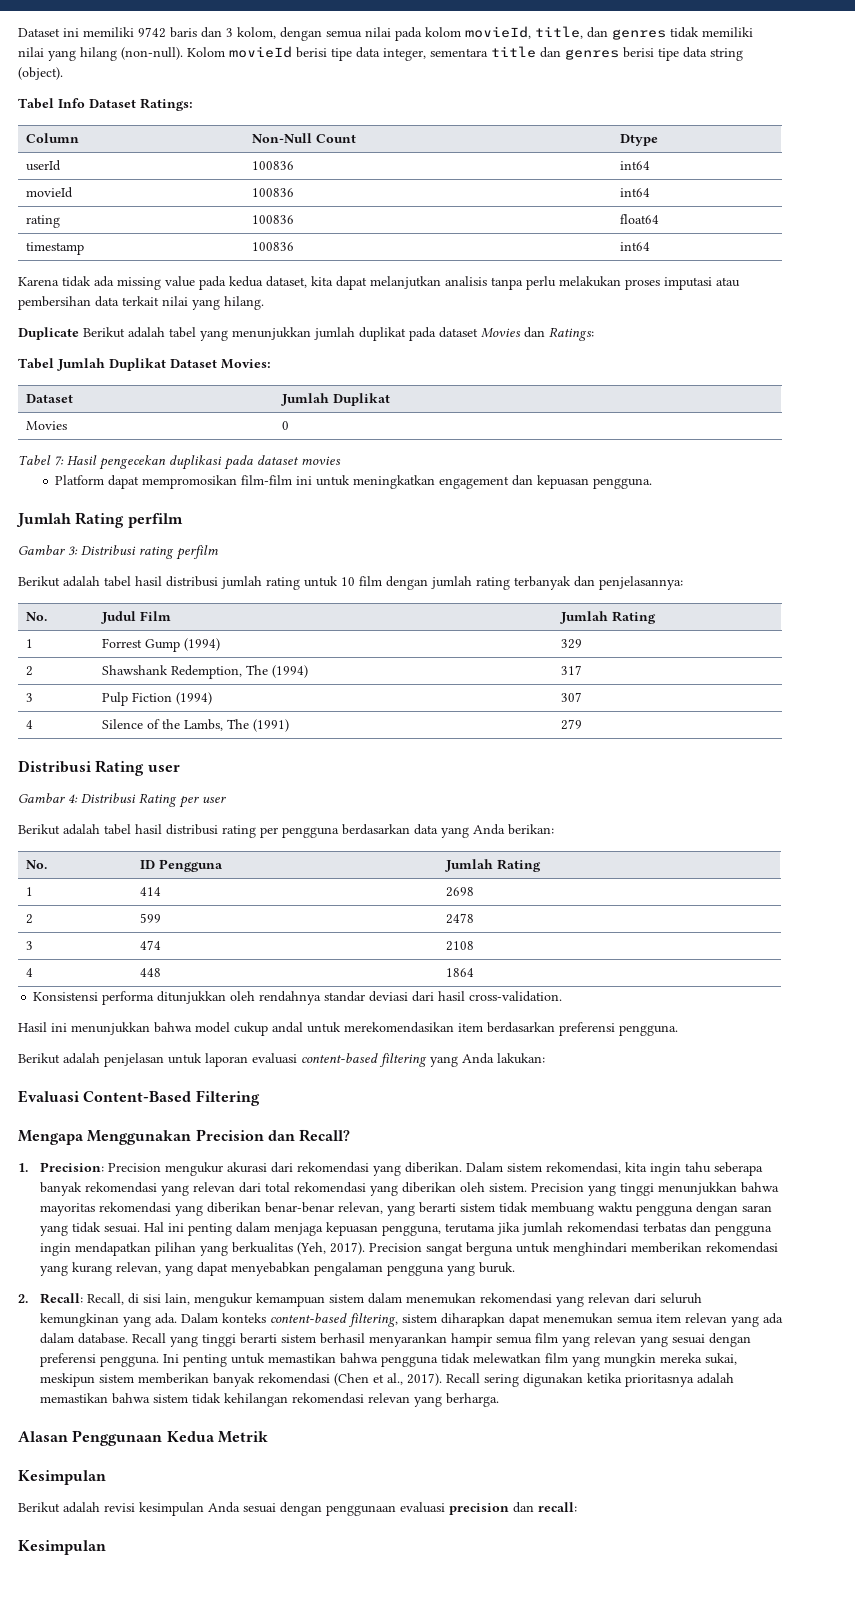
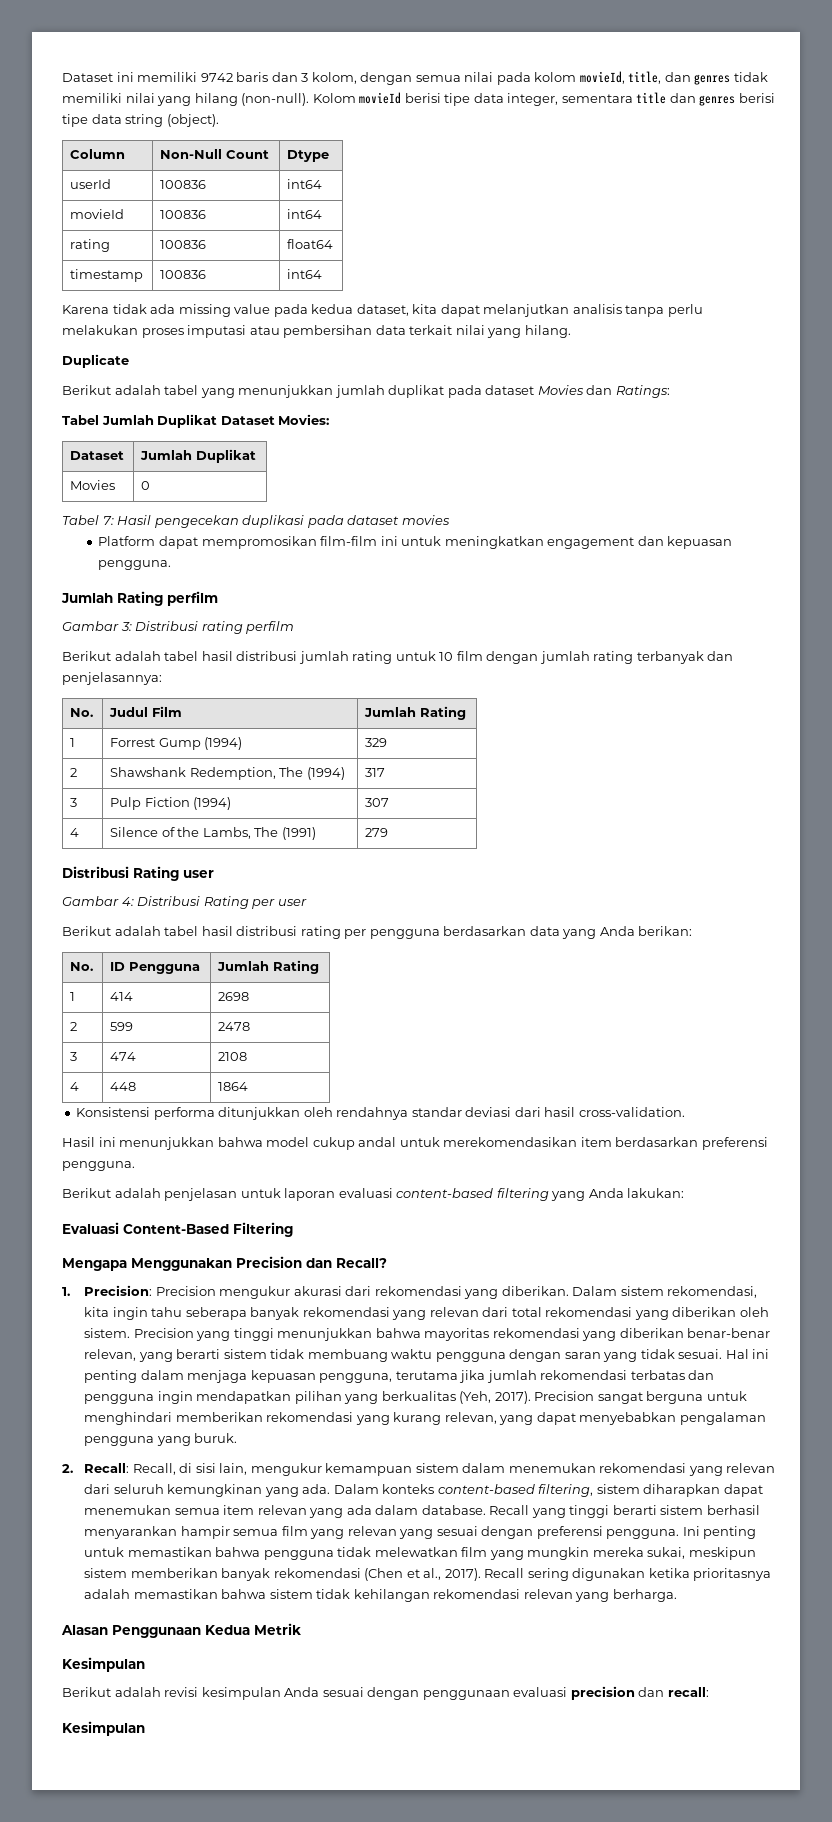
[18,98,193,111] // Tabel Info Dataset Ratings: -> (219, 120) none
(79, 333) none -> (129, 361) //

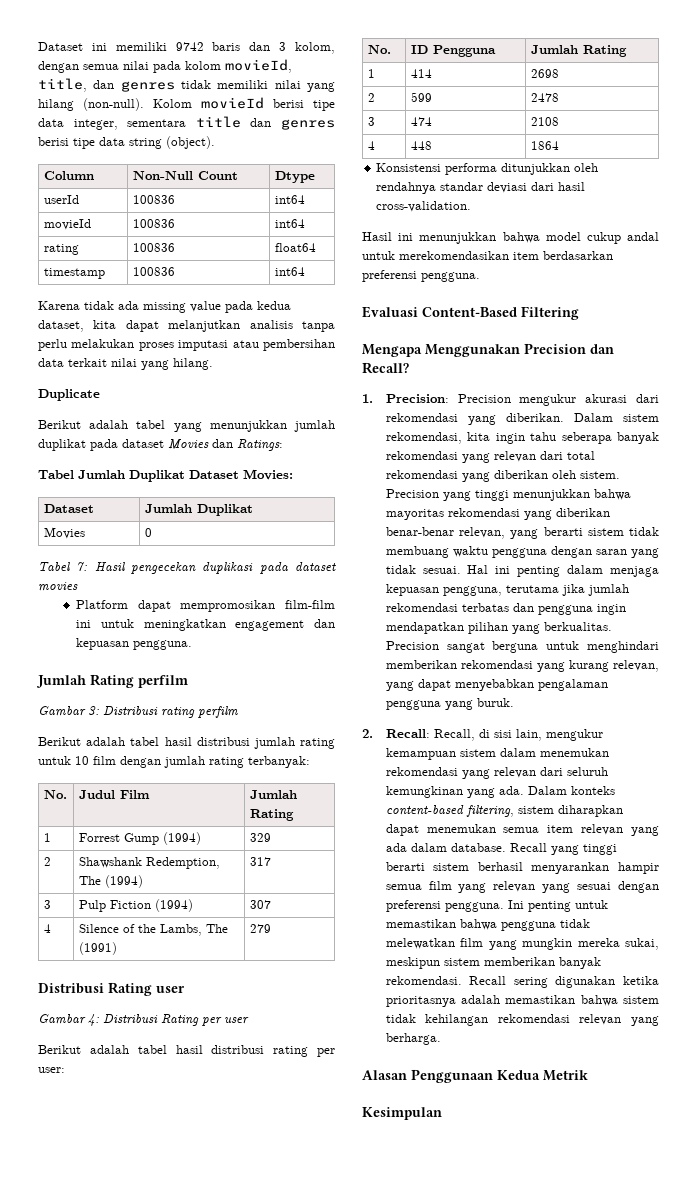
[636,651,734,664] [62,672,162,685] terbanyak dan penjelasannya: -> [248,756,310,768] terbanyak:
[369,926,693,939] pengguna berdasarkan data yang Anda berikan: -> [38,1067,65,1073] user:
[62,1188,685,1201] // Berikut adalah penjelasan untuk laporan evaluasi content-based filtering yang Anda lakukan: -> (480, 277) none
[381,1391,531,1404] berkualitas (Yeh, 2017). -> [543,622,612,631] berkualitas.
[273,1568,481,1581] rekomendasi (Chen et al., 2017). -> [385,976,462,985] rekomendasi.
[62,1686,709,1700] [62,1721,145,1736] // Berikut adalah revisi kesimpulan Anda sesuai dengan penggunaan evaluasi precision dan recall: // Kesimpulan -> (442, 1113) none

